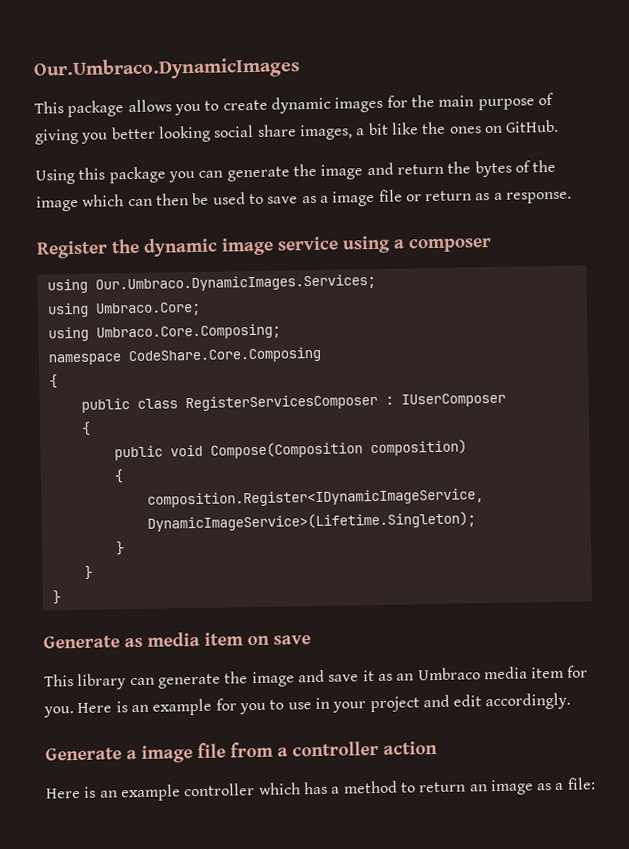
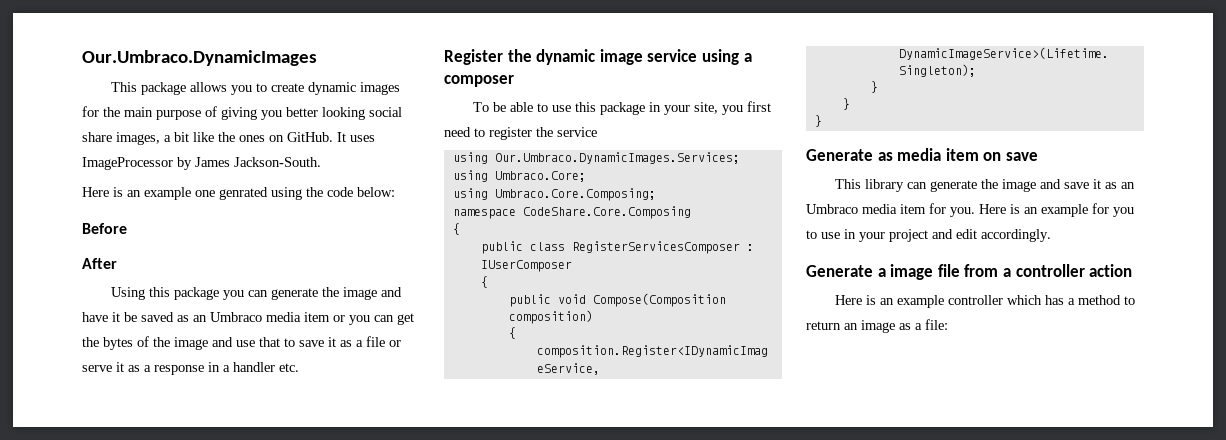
(560, 126) none -> [337,132,375,142] [82,157,321,170] [82,187,395,200] [82,223,127,234] [82,258,117,269] It uses ImageProcessor by James Jackson-South. // Here is an example one genrated using the code below: // Before // After
[396,163,444,175] return -> [82,312,414,325] have it be saved as an Umbraco media item or you can get
[82,192,246,207] which can then be used -> [212,337,280,347] and use that
[301,190,376,207] as a image -> [328,337,363,347] it as a
[425,190,573,204] return as a response. -> [82,362,299,375] serve it as a response in a handler etc.
(492, 245) none -> [473,101,772,115] [444,127,597,140] // To be able to use this package in your site, you first need to register the service

